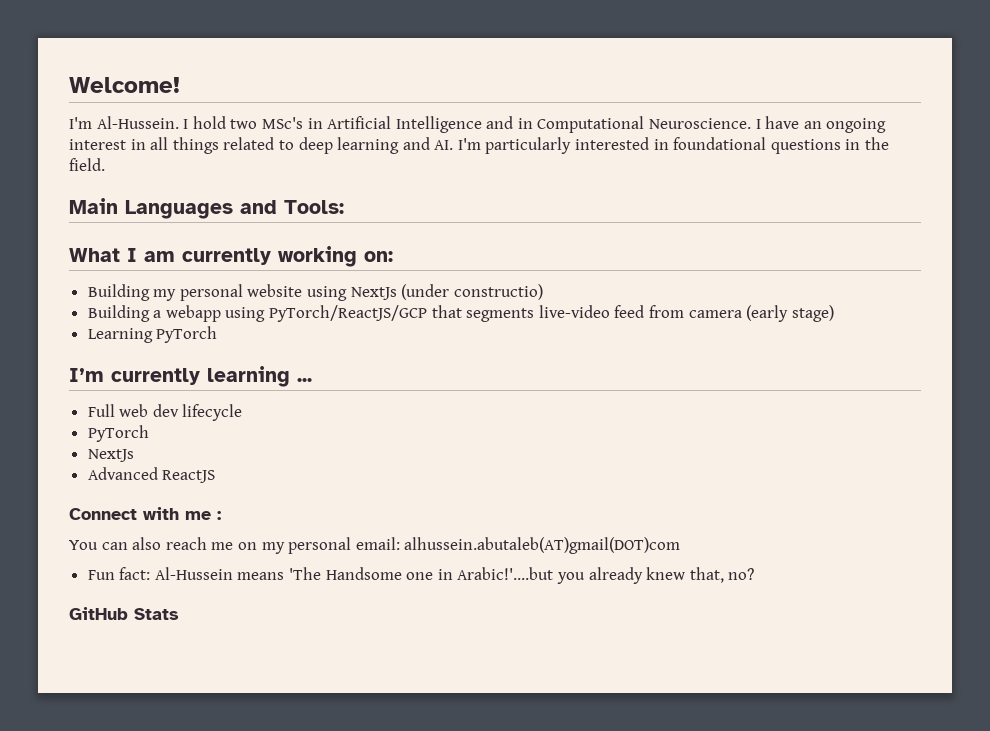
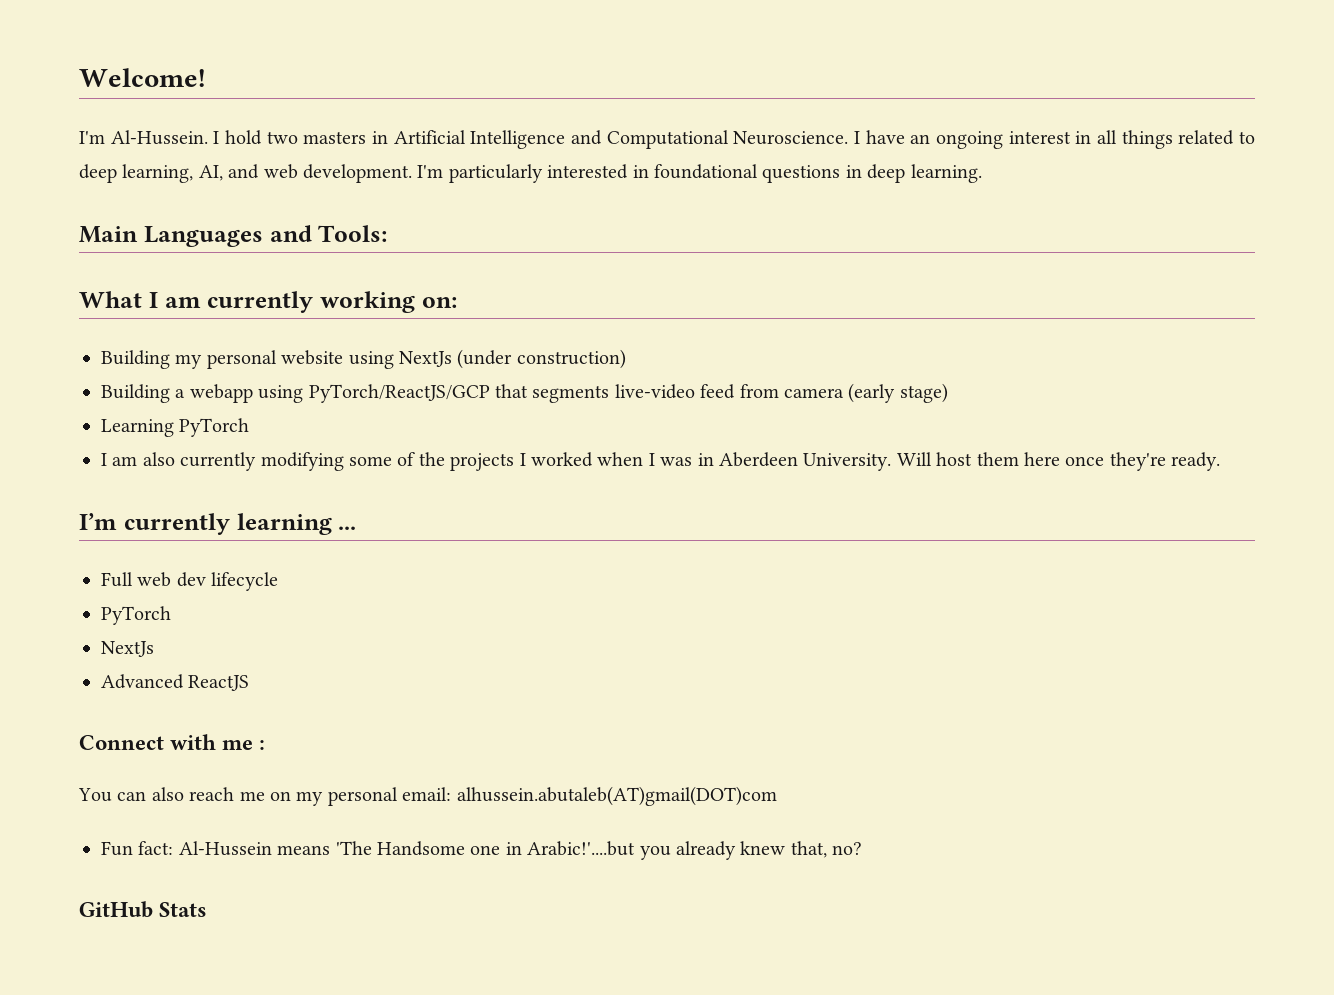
[261,117,303,129] MSc's -> [303,131,367,144] masters
[517,118,533,129] in -> (602, 137) none
[337,137,454,154] learning and AI. -> [122,164,412,183] learning, AI, and web development.
[865,137,890,150] [69,158,105,171] the field. -> [867,164,982,183] deep learning.
[453,284,543,300] constructio) -> [516,349,626,369] construction)
(218, 334) none -> [101,452,1221,471] // I am also currently modifying some of the projects I worked when I was in Aberdeen University. Will host them here once they're ready.

